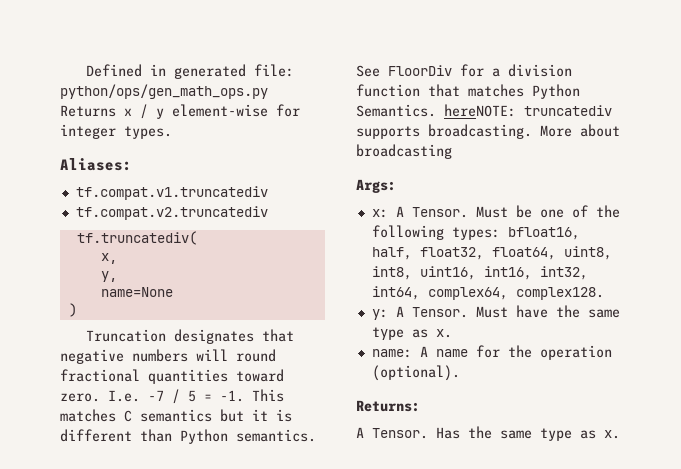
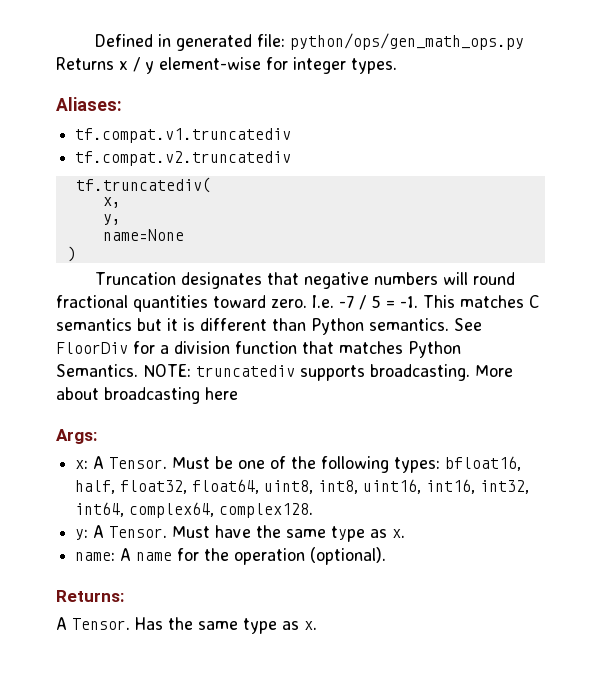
[444,104,516,117] hereNOTE: -> [143,364,191,377] NOTE:
(452, 151) none -> [205,387,238,400] here

